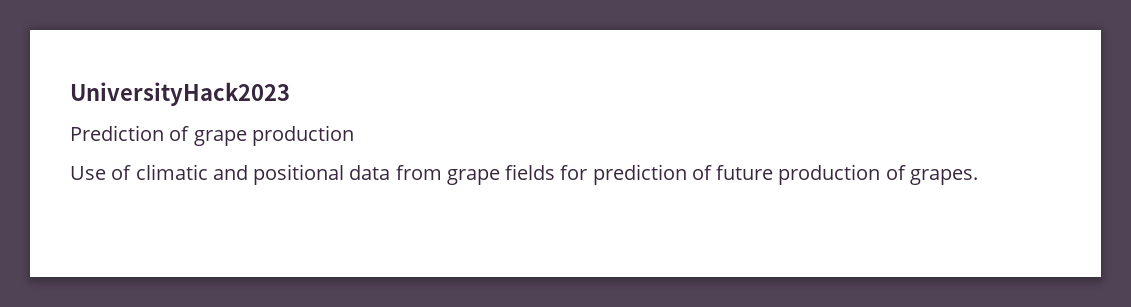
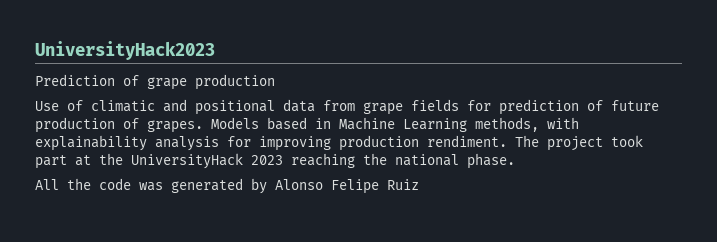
(978, 177) none -> [211,117,579,132] [35,135,643,151] [35,153,515,169] [35,178,419,194] Models based in Machine Learning methods, with explainability analysis for improving production rendiment. The project took part at the UniversityHack 2023 reaching the national phase. // All the code was generated by Alonso Felipe Ruiz

